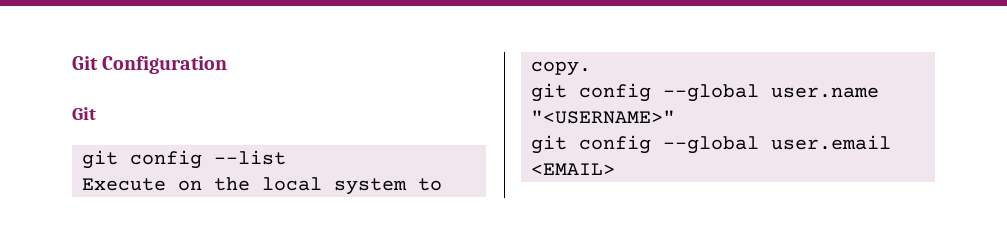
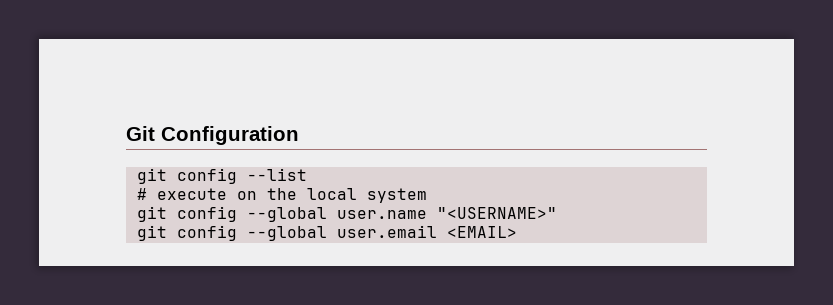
[72,107,96,120] // Git -> (299, 135) none
[82,178,167,191] Execute -> [136,188,227,200] # execute
[418,178,443,191] [531,61,592,76] to copy. -> (427, 195) none

